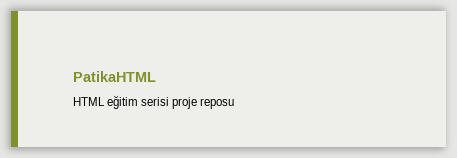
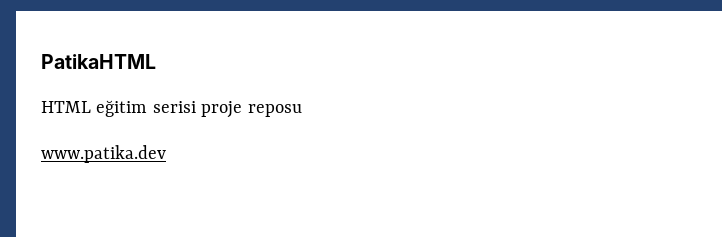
(235, 103) none -> [41,145,166,163] // www.patika.dev

